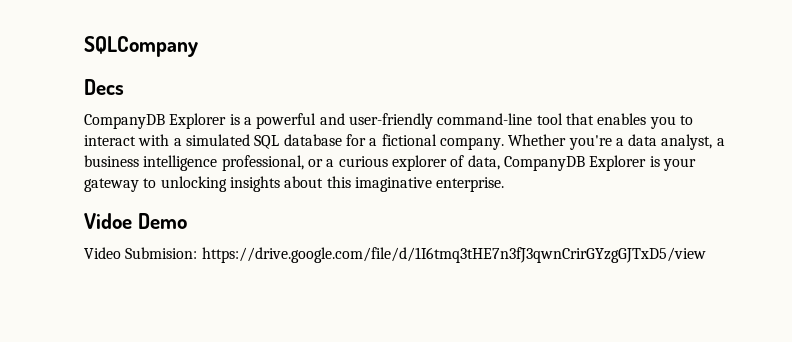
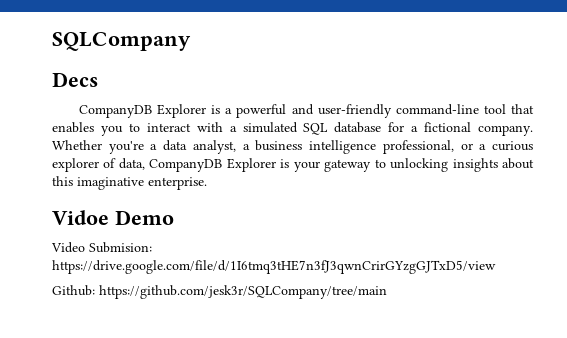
(706, 255) none -> [52,285,387,299] // Github: https://github.com/jesk3r/SQLCompany/tree/main

